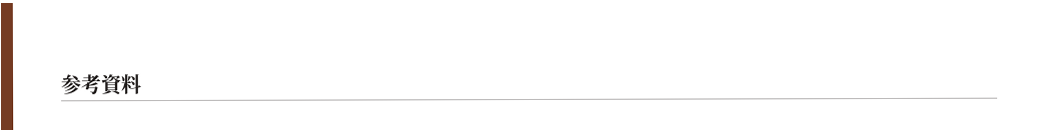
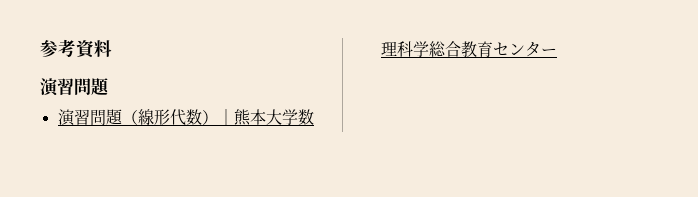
(142, 84) none -> [40,78,110,97] [57,109,314,126] [380,41,557,58] // 演習問題 // 演習問題（線形代数）｜熊本大学数理科学総合教育センター

